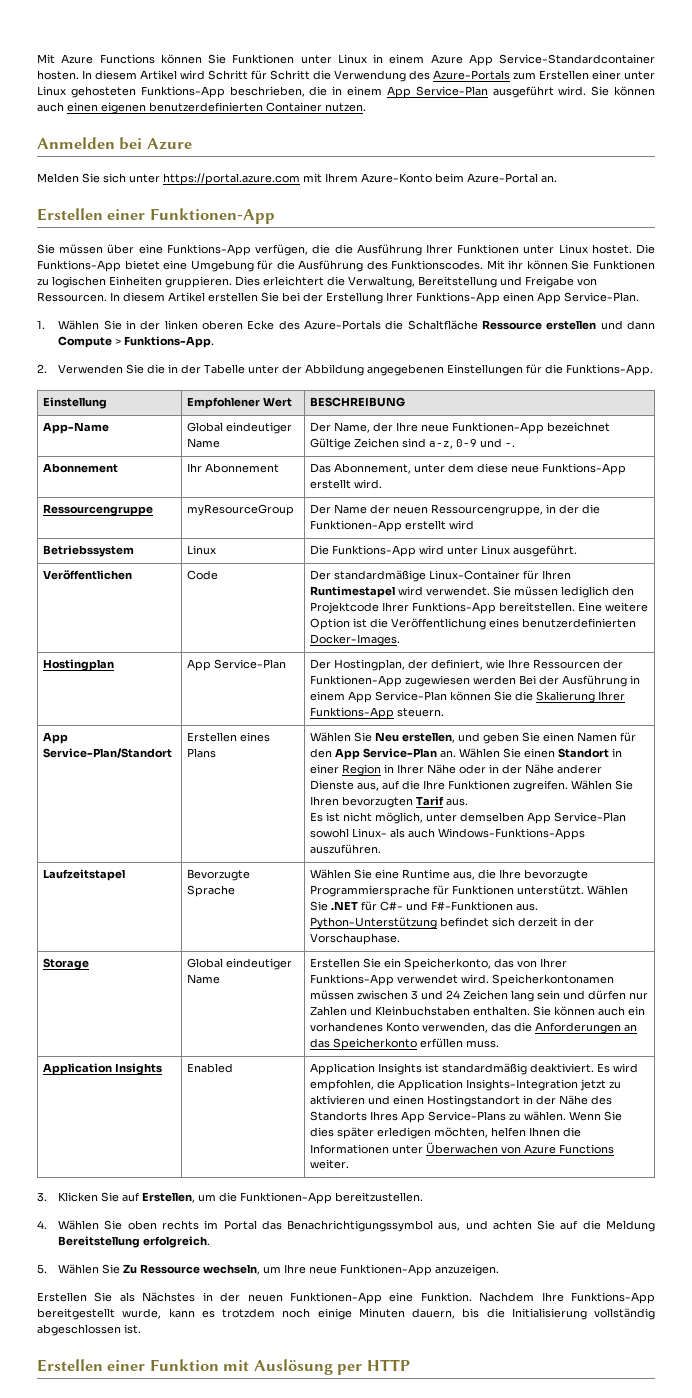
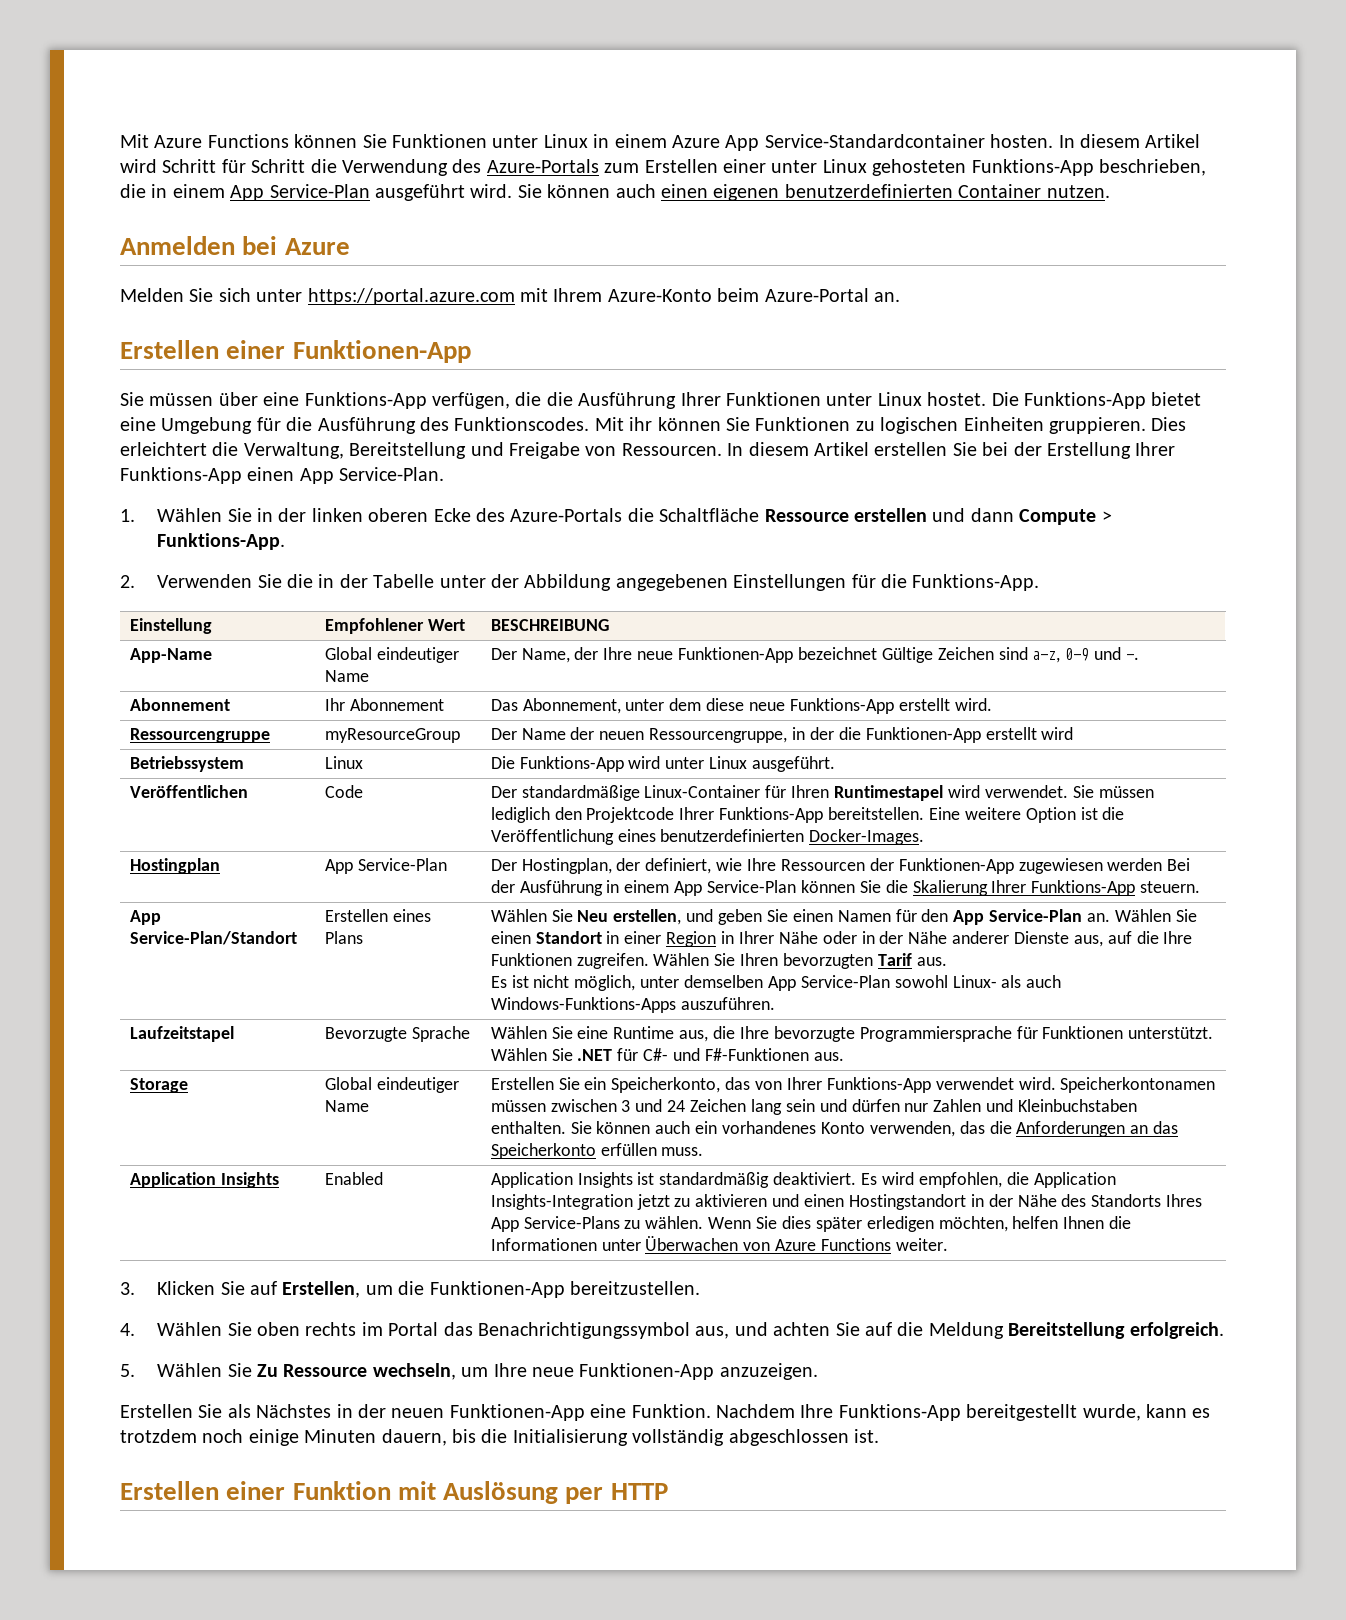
[310,917,595,929] [310,933,401,945] Python-Unterstützung befindet sich derzeit in der Vorschauphase. -> (844, 1056) none

